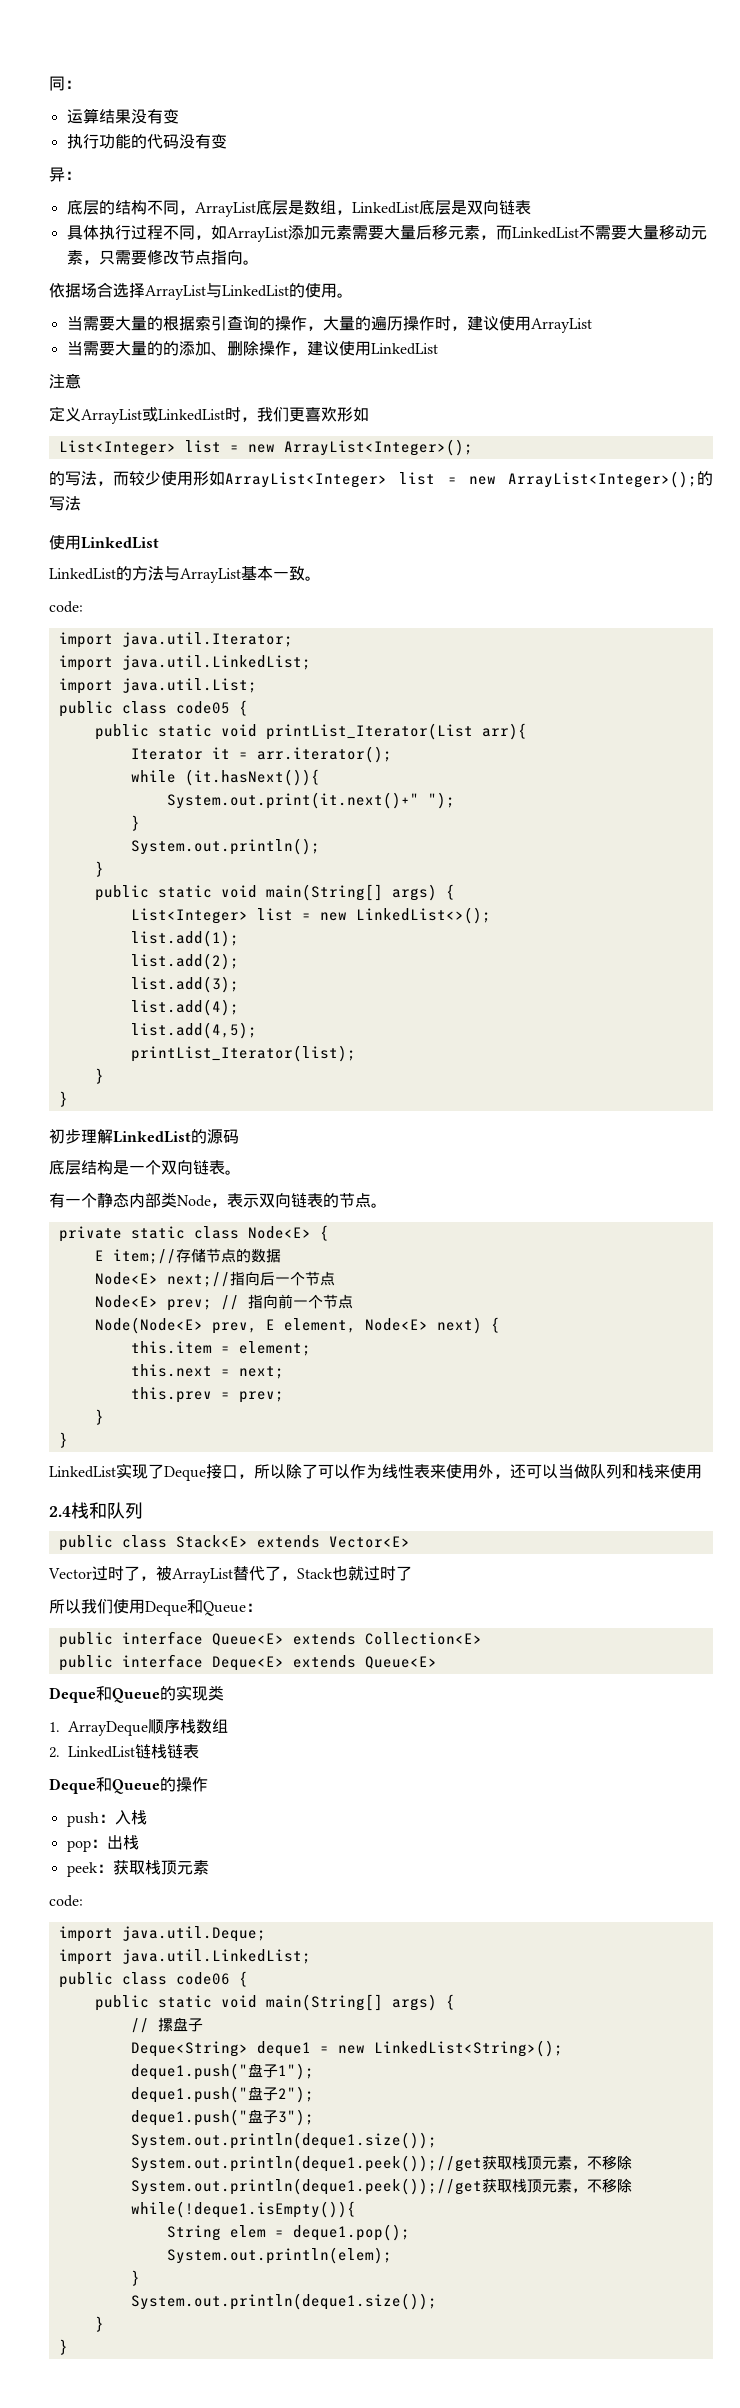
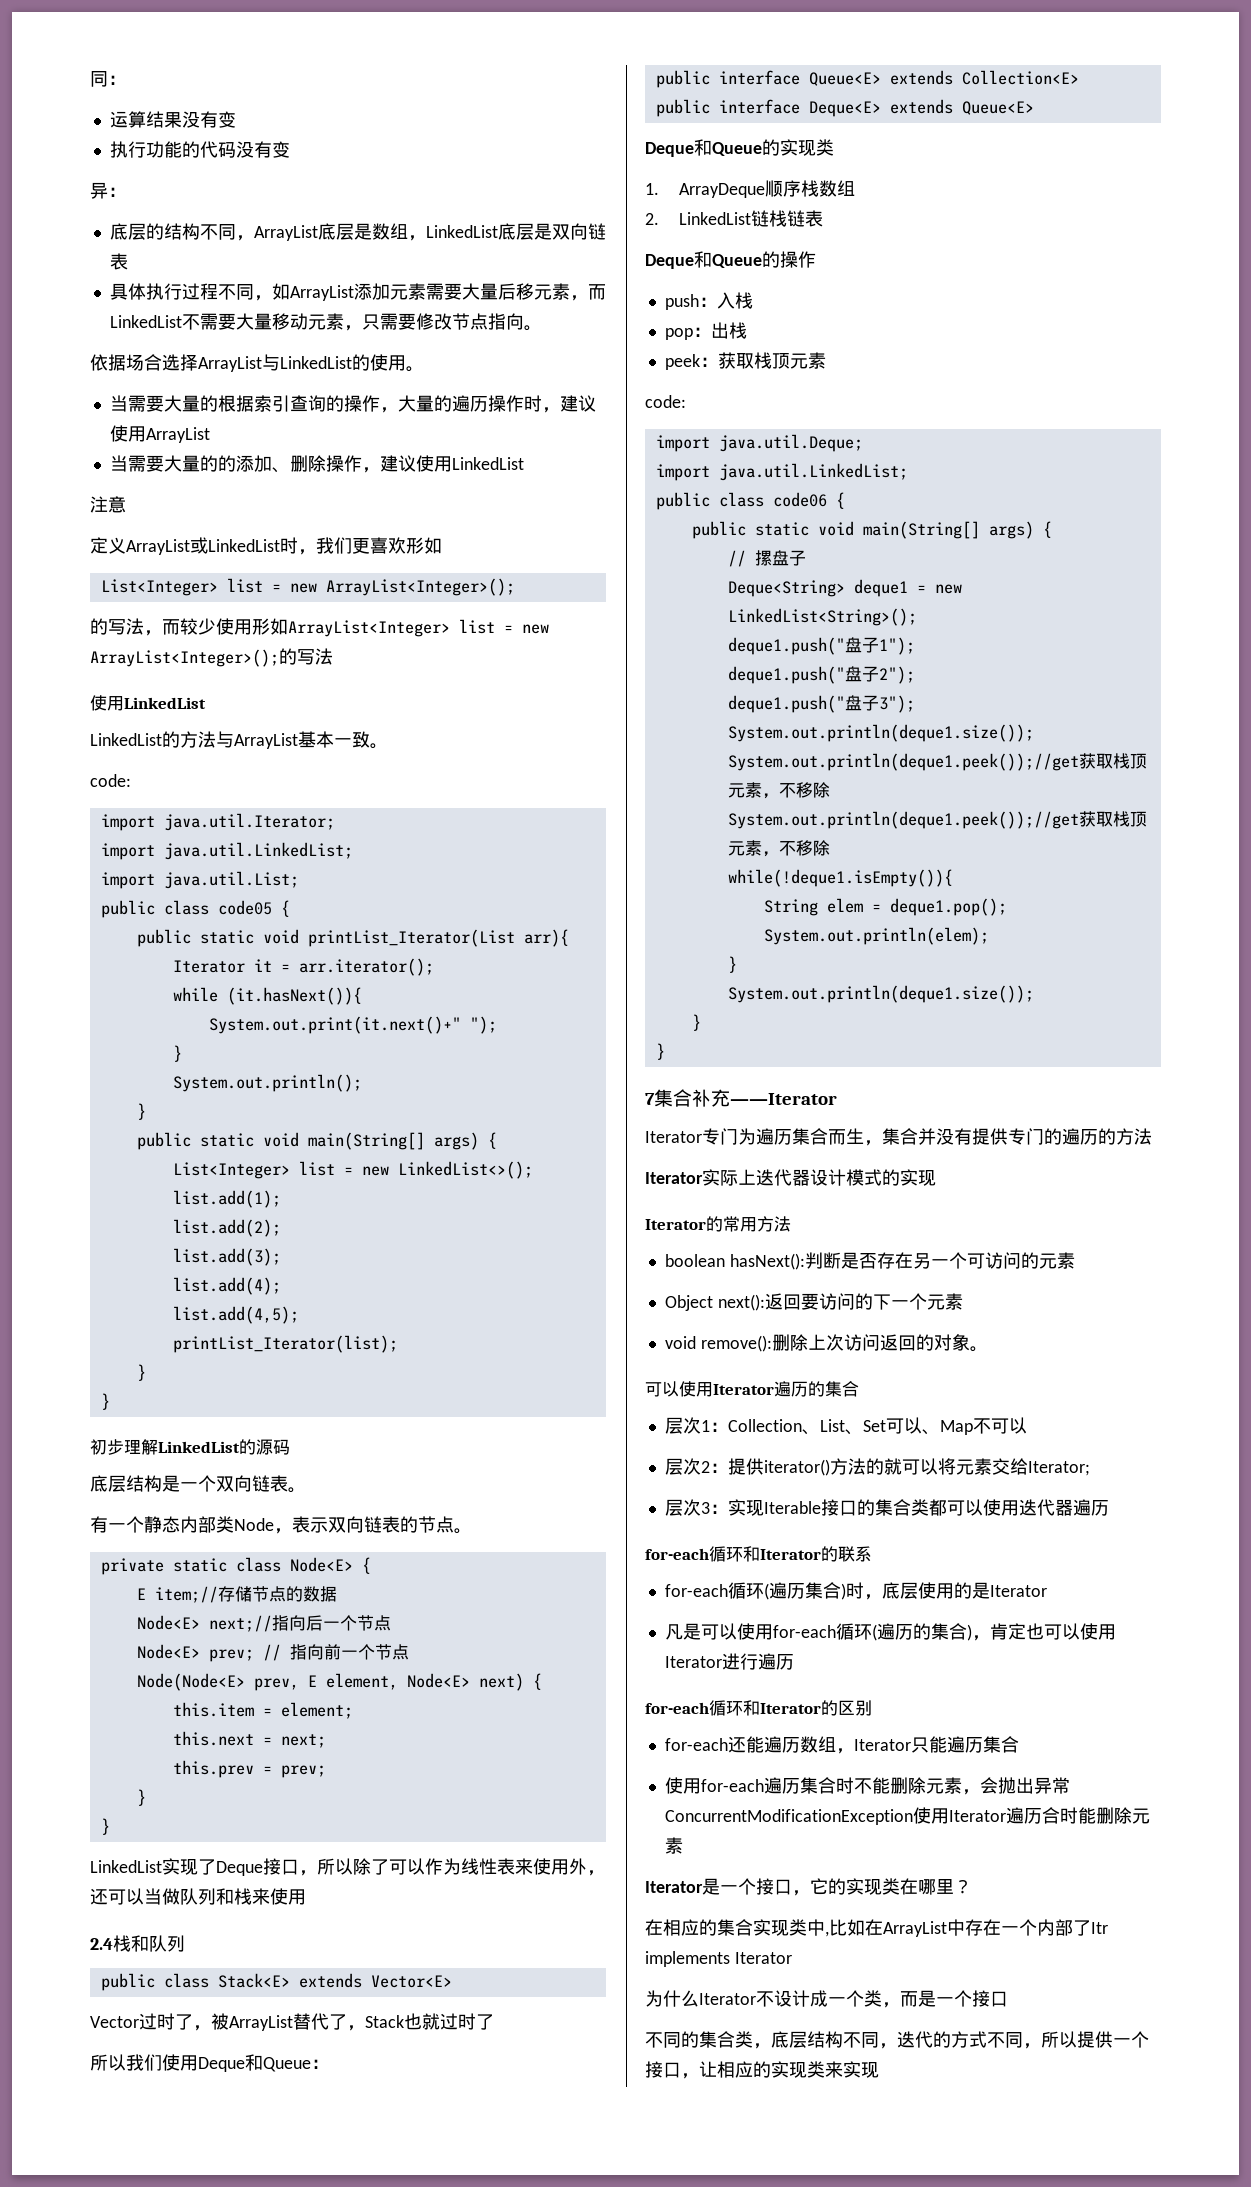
(68, 2347) none -> [645,1089,837,1107] [645,1128,1152,1146] [645,1169,936,1186] [645,1216,791,1232] [664,1252,1075,1270] [664,1293,963,1311] [664,1334,988,1352] [645,1381,859,1397] [664,1417,1027,1435] [664,1458,1090,1476] [664,1499,1109,1516] [645,1546,872,1562] [664,1582,1047,1600] [664,1623,1116,1641] [664,1653,794,1670] [645,1700,872,1716] [664,1736,1019,1754] [664,1777,1070,1795] [664,1807,1150,1825] [664,1837,683,1854] [645,1878,972,1896] [645,1919,1108,1937] [645,1951,792,1967] [645,1990,1008,2008] [645,2031,1149,2049] [645,2061,879,2079] // 7集合补充——Iterator // Iterator专门为遍历集合而生，集合并没有提供专门的遍历的方法 // Iterator实际上迭代器设计模式的实现 // Iterator的常用方法 // boolean hasNext():判断是否存在另一个可访问的元素 // Object next():返回要访问的下一个元素 // void remove():删除上次访问返回的对象。 // 可以使用Iterator遍历的集合 // 层次1：Collection、List、Set可以、Map不可以 // 层次2：提供iterator()方法的就可以将元素交给Iterator; // 层次3：实现Iterable接口的集合类都可以使用迭代器遍历 // for-each循环和Iterator的联系 // for-each循环(遍历集合)时，底层使用的是Iterator // 凡是可以使用for-each循环(遍历的集合)，肯定也可以使用Iterator进行遍历 // for-each循环和Iterator的区别 // for-each还能遍历数组，Iterator只能遍历集合 // 使用for-each遍历集合时不能删除元素，会抛出异常ConcurrentModificationException使用Iterator遍历合时能删除元素 // Iterator是一个接口，它的实现类在哪里？ // 在相应的集合实现类中,比如在ArrayList中存在一个内部了Itr implements Iterator // 为什么Iterator不设计成一个类，而是一个接口 // 不同的集合类，底层结构不同，迭代的方式不同，所以提供一个接口，让相应的实现类来实现

